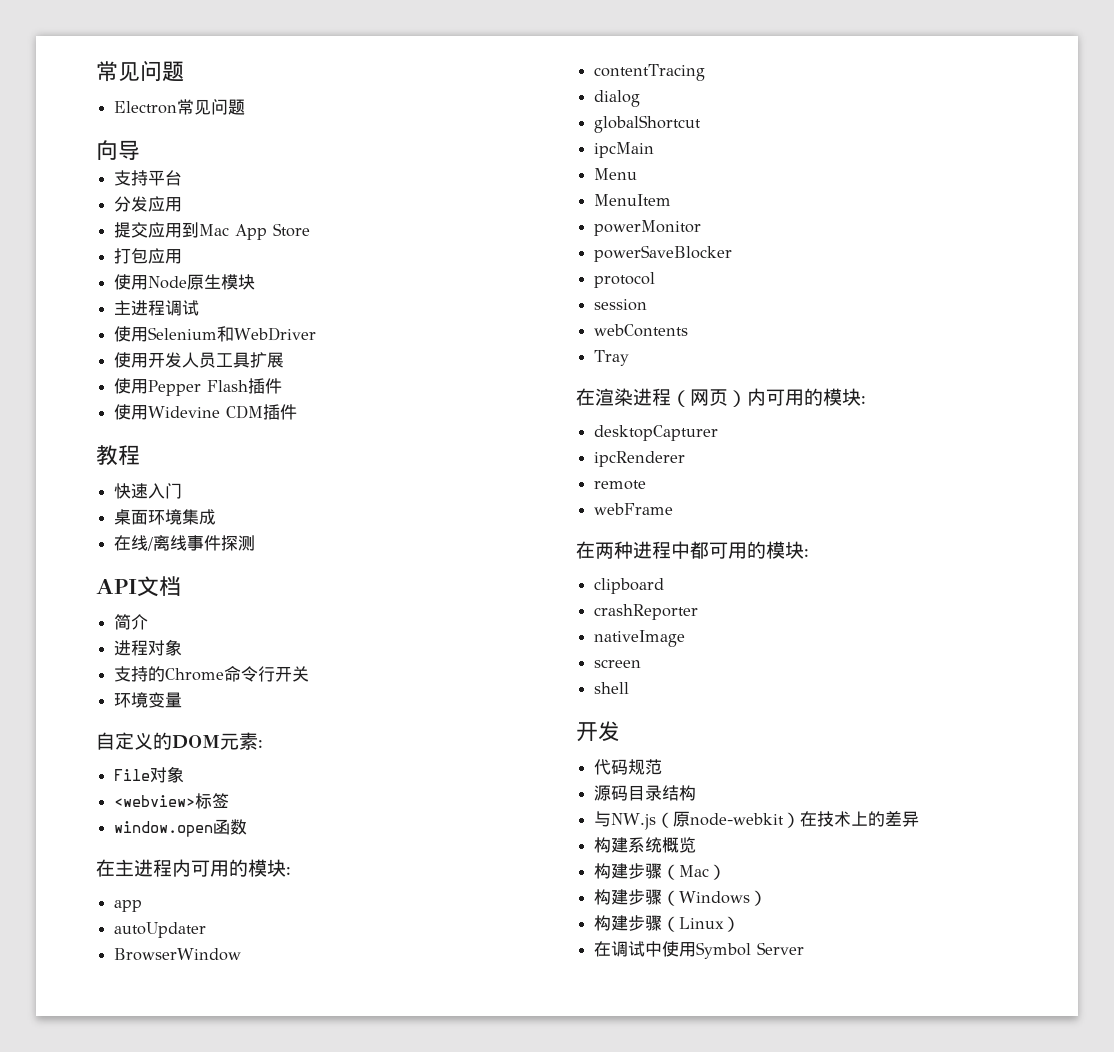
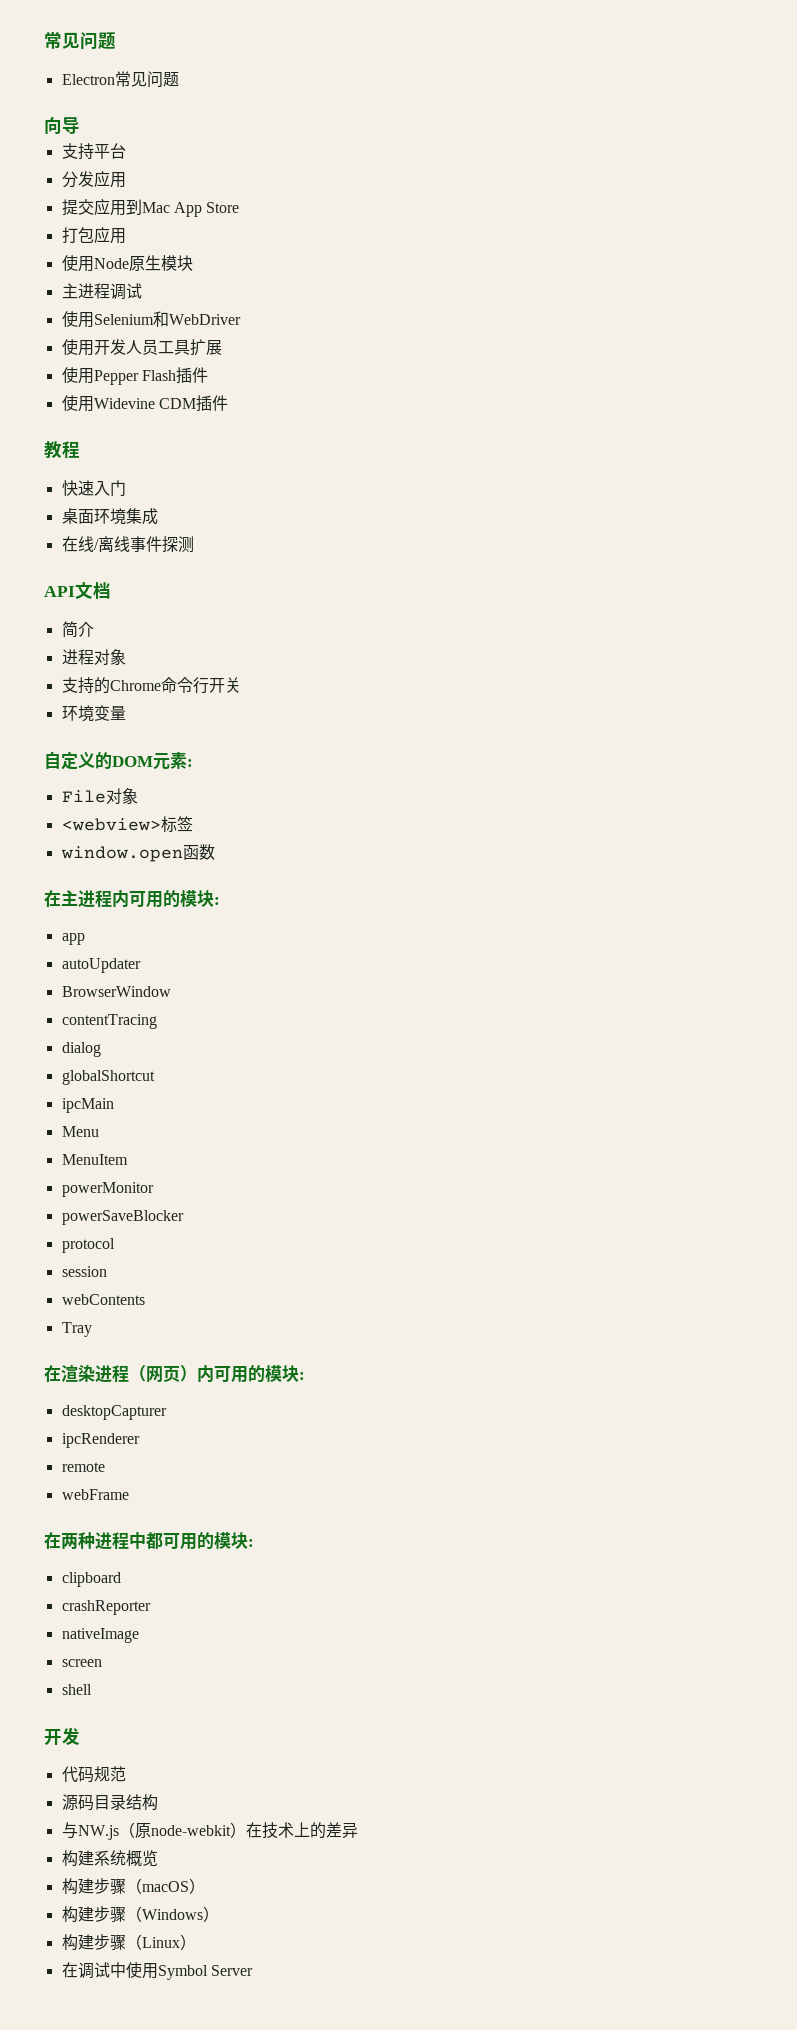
[679,865,710,877] Mac -> [141,1881,189,1892] macOS

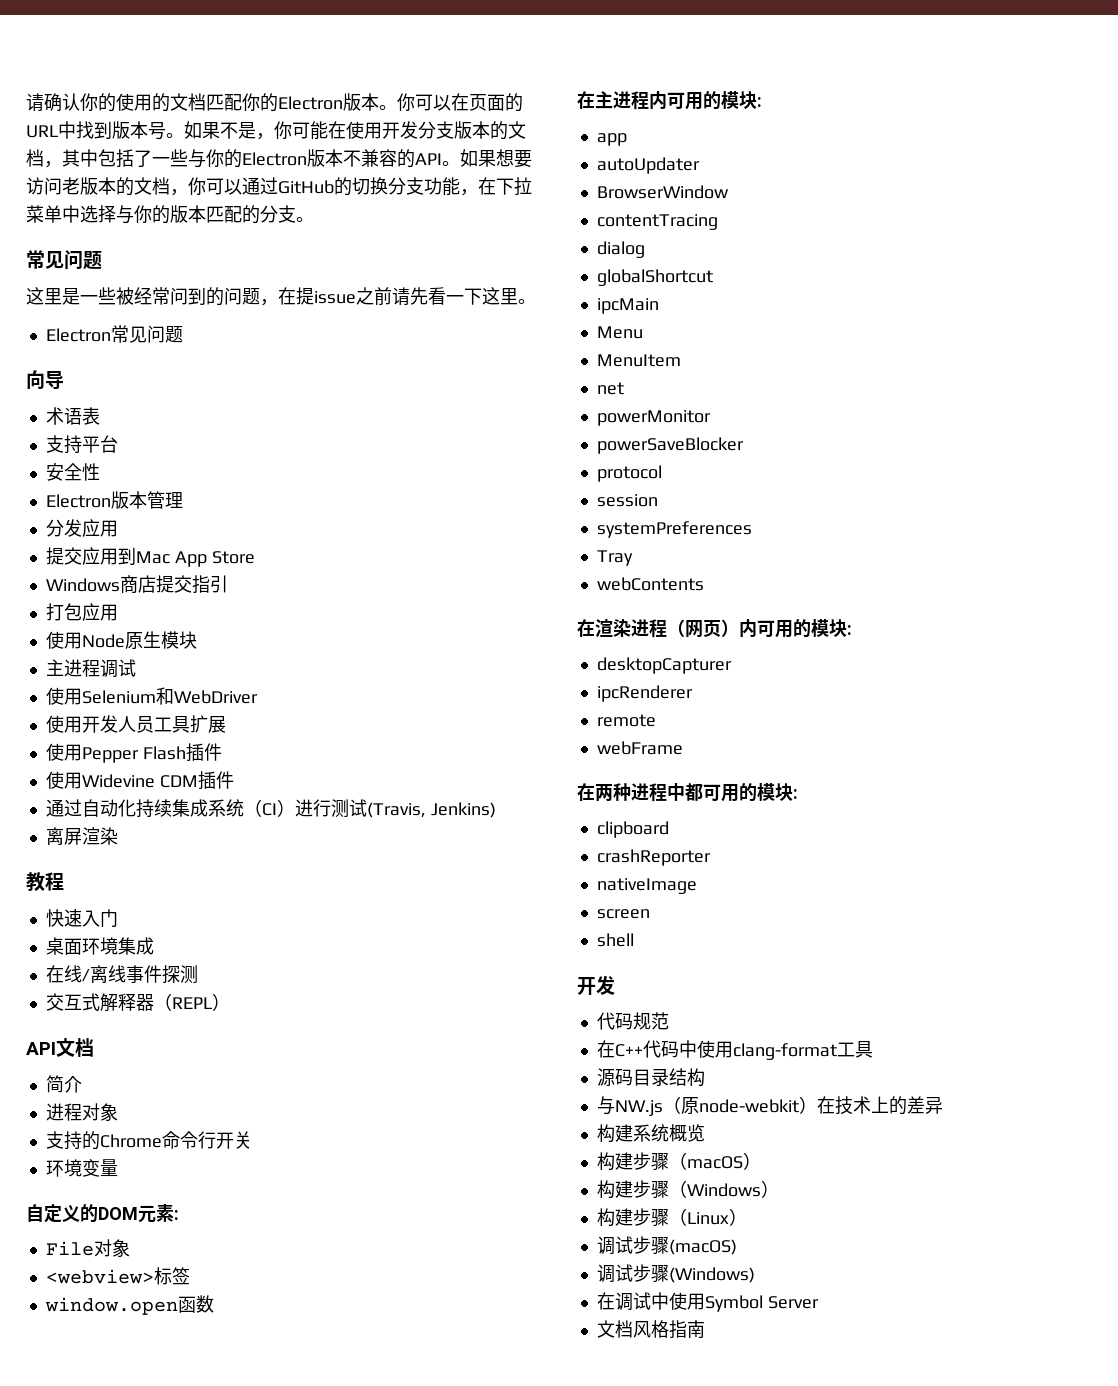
[44,32,116,50] 常见问题 -> [26,93,523,112] [26,121,526,140] [26,149,532,168] [26,177,532,196] [26,205,314,224] [26,250,102,270] [26,287,536,306] 请确认你的使用的文档匹配你的Electron版本。你可以在页面的URL中找到版本号。如果不是，你可能在使用开发分支版本的文档，其中包括了一些与你的Electron版本不兼容的API。如果想要访问老版本的文档，你可以通过GitHub的切换分支功能，在下拉菜单中选择与你的版本匹配的分支。 // 常见问题 // 这里是一些被经常问到的问题，在提issue之前请先看一下这里。
(80, 125) none -> [45,407,100,425] // 术语表
(126, 151) none -> [45,463,100,481] [45,491,183,509] // 安全性 // Electron版本管理
(240, 207) none -> [45,575,228,594] // Windows商店提交指引
(228, 403) none -> [45,799,496,818] [45,827,118,845] // 通过自动化持续集成系统（CI）进行测试(Travis, Jenkins) // 离屏渲染
(194, 544) none -> [45,993,230,1012] // 交互式解释器（REPL）
(128, 1159) none -> [596,382,624,395] // net
[61,1294,145,1305] webContents -> [596,521,752,538] systemPreferences
(92, 1329) none -> [596,577,704,591] // webContents
(126, 1774) none -> [596,1040,873,1060] // 在C++代码中使用clang-format工具
(196, 1942) none -> [596,1236,737,1255] [596,1264,755,1283] // 调试步骤(macOS) // 调试步骤(Windows)
(253, 1970) none -> [596,1320,705,1339] // 文档风格指南

